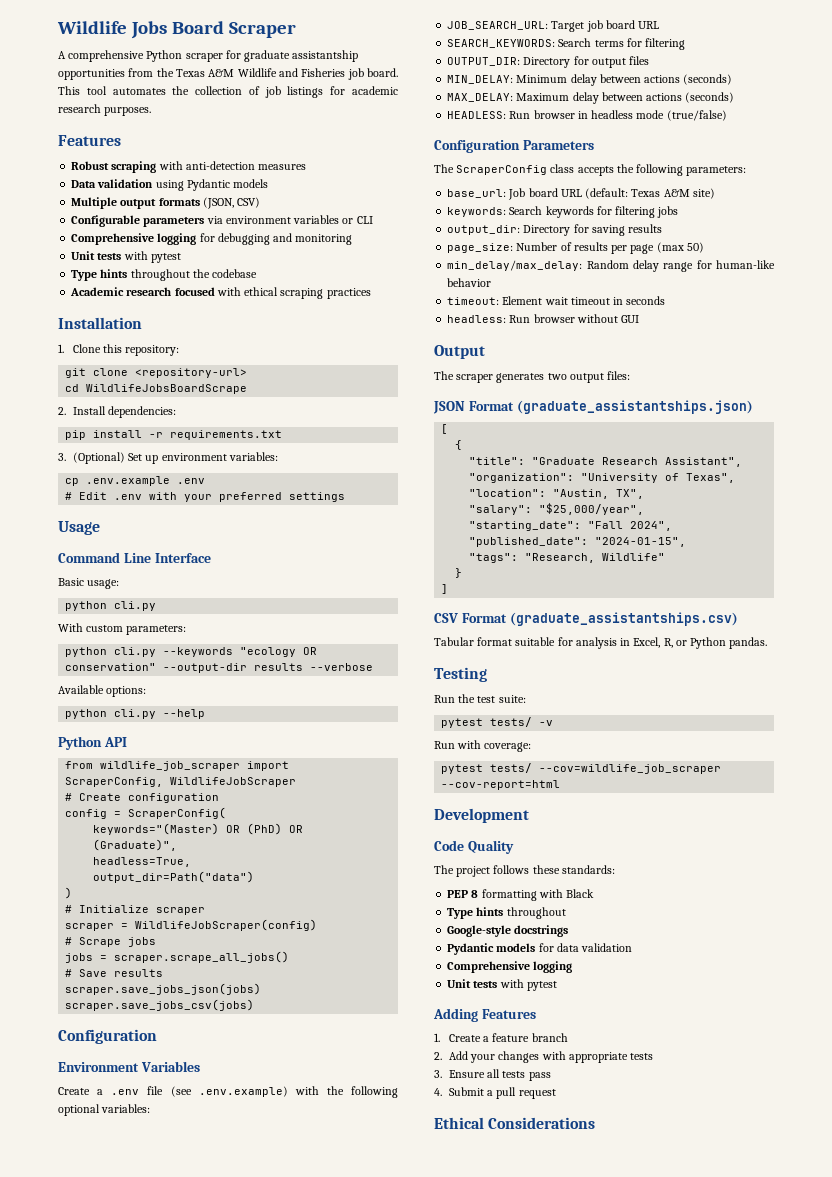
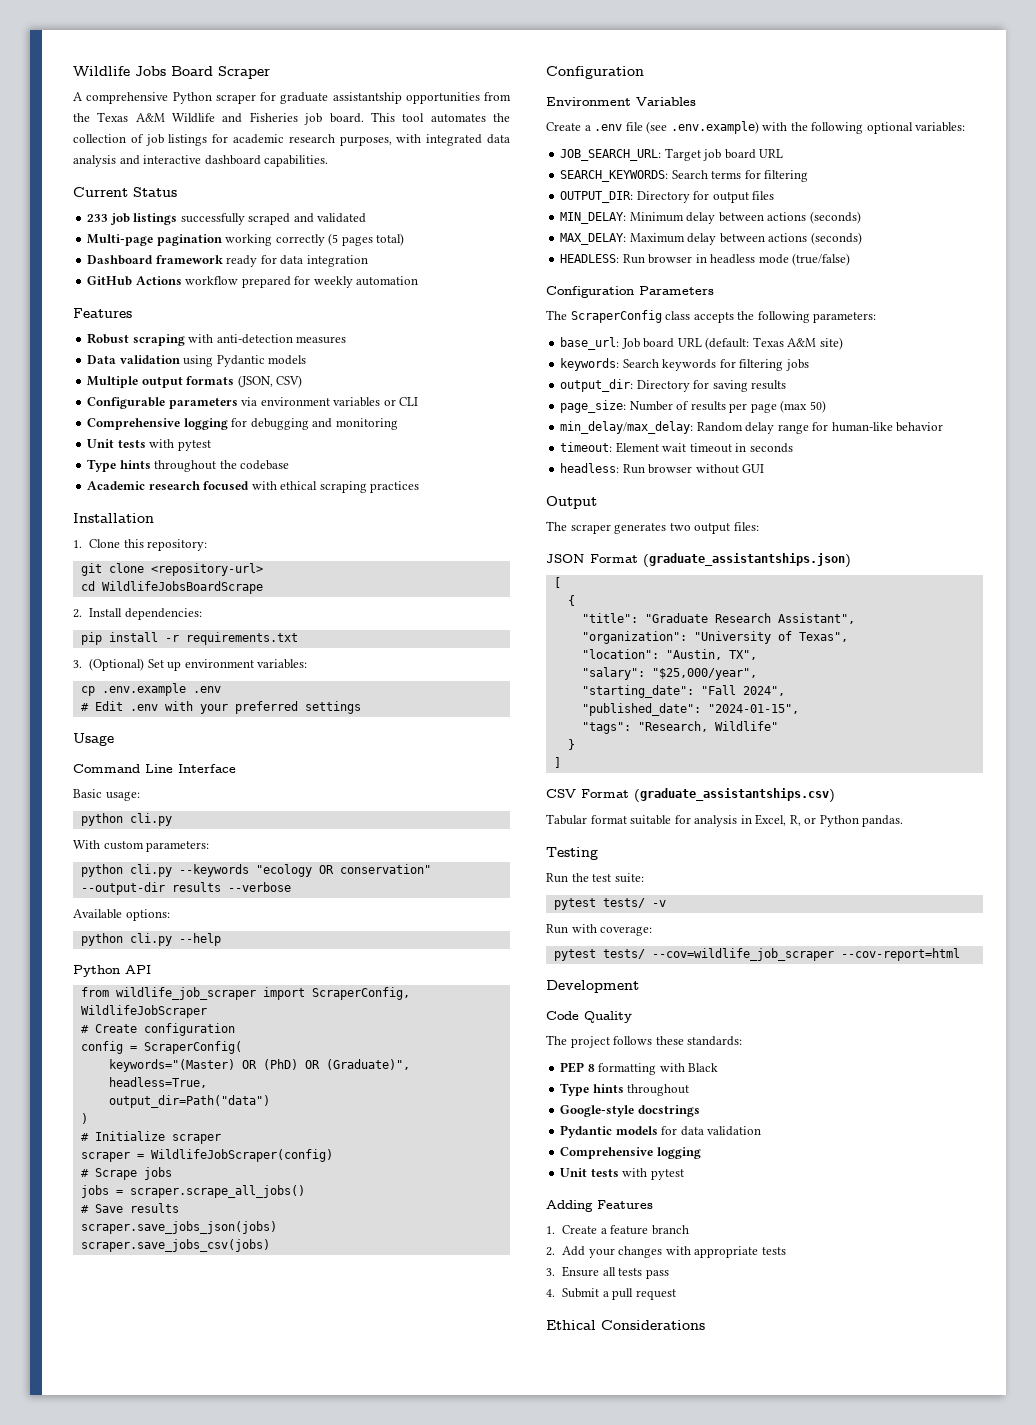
[104,107,152,116] purposes. -> [339,134,511,146] [73,155,329,167] [73,187,177,197] [87,213,367,225] [87,233,405,246] [87,255,368,267] [87,276,419,288] purposes, with integrated data analysis and interactive dashboard capabilities. // Current Status // 233 job listings successfully scraped and validated // Multi-page pagination working correctly (5 pages total) // Dashboard framework ready for data integration // GitHub Actions workflow prepared for weekly automation

